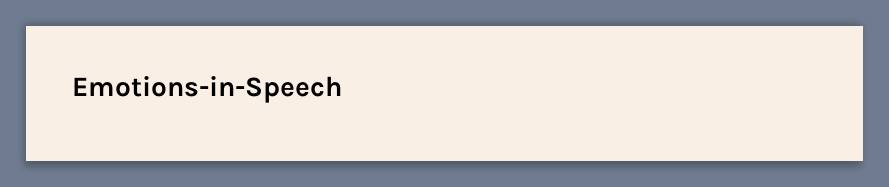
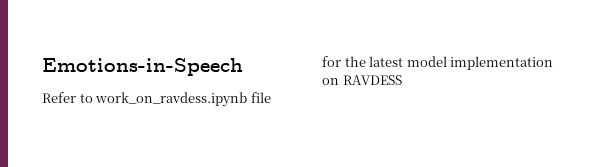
(342, 89) none -> [42,92,271,107] [322,56,554,70] [322,75,402,85] // Refer to work_on_ravdess.ipynb file for the latest model implementation on RAVDESS

